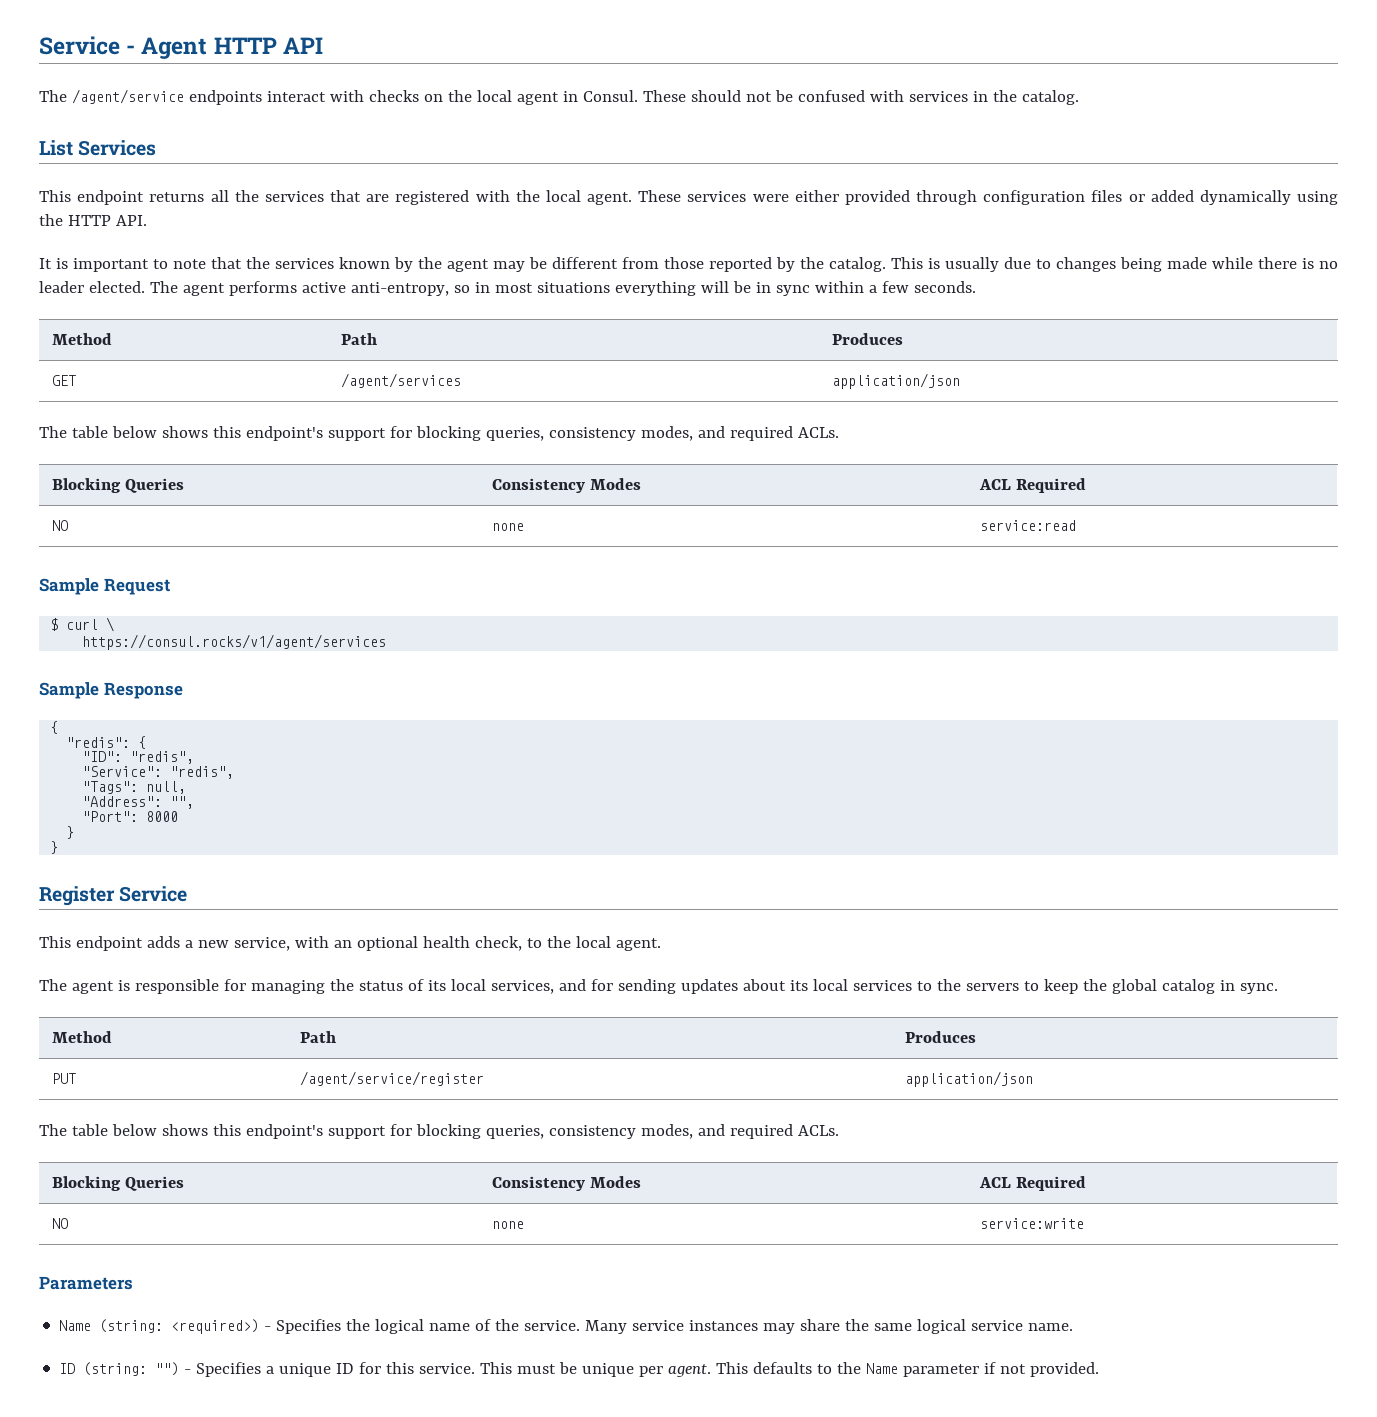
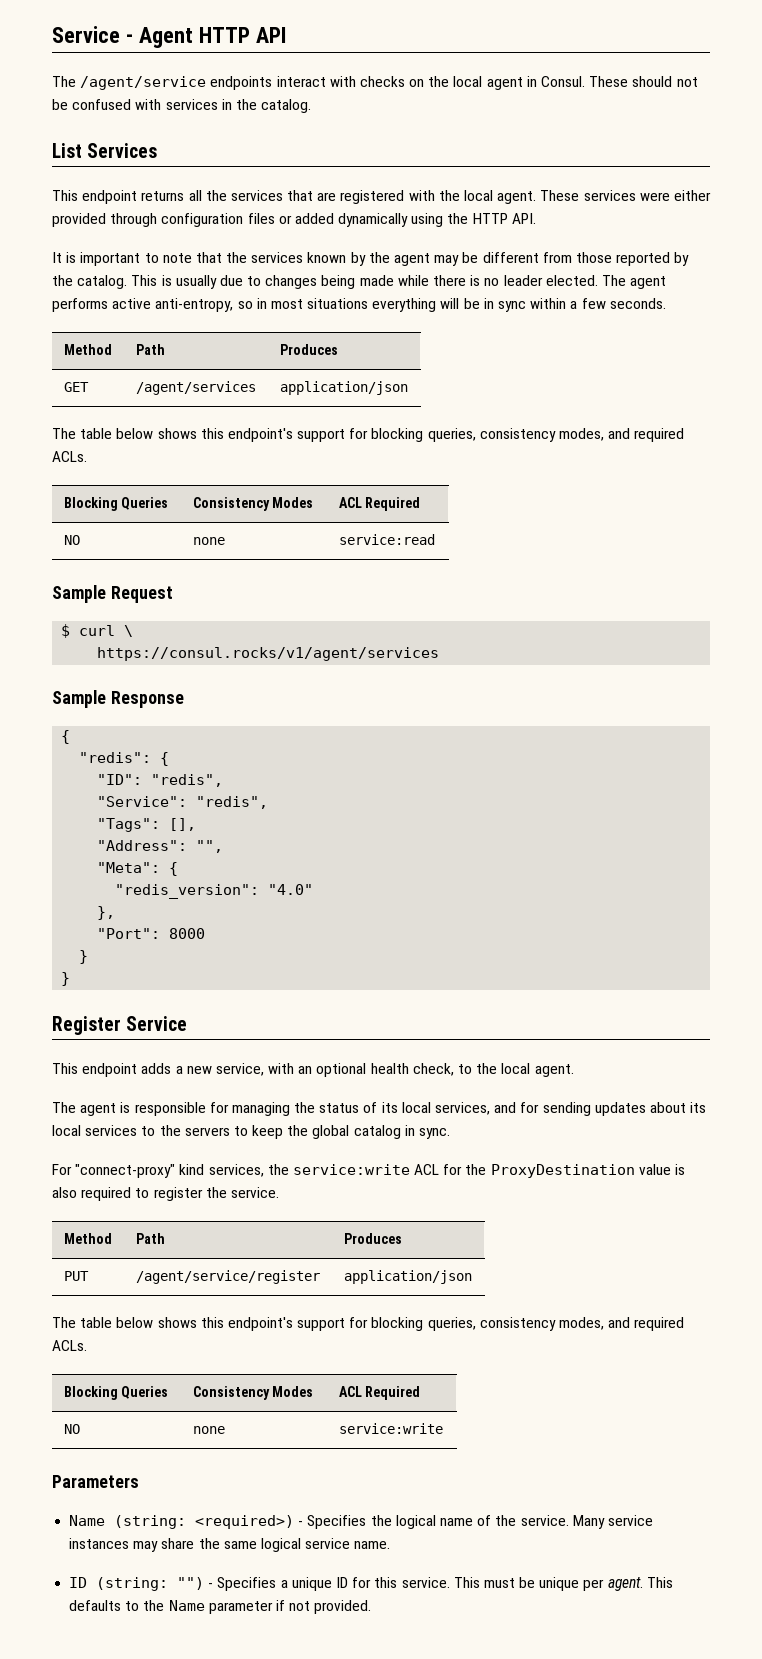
[146,781,187,794] null, -> [169,818,197,831] [],
(195, 802) none -> [97,862,179,876] [115,884,314,899] [97,906,116,920] // "Meta": { // "redis_version": "4.0" // },
(1278, 988) none -> [52,1164,686,1178] [52,1187,279,1201] // For "connect-proxy" kind services, the service:write ACL for the ProxyDestination value is also required to register the service.

